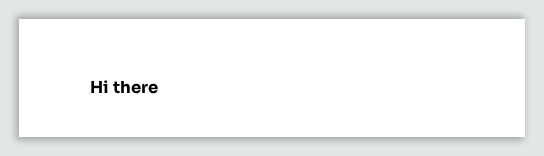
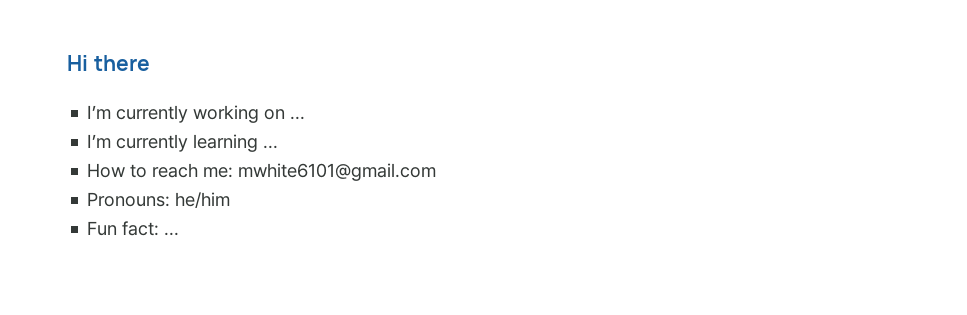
(159, 87) none -> [87,105,306,123] [87,134,279,152] [87,163,437,181] [87,192,231,208] [87,221,180,236] // I’m currently working on ... // I’m currently learning ... // How to reach me: mwhite6101@gmail.com // Pronouns: he/him // Fun fact: ...

